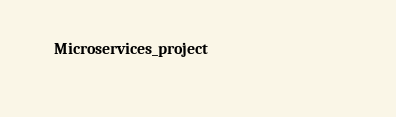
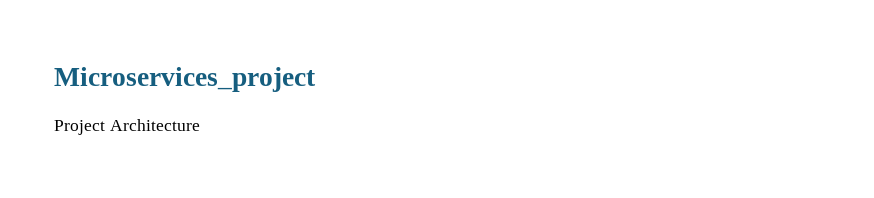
(208, 49) none -> [54,119,200,135] // Project Architecture

